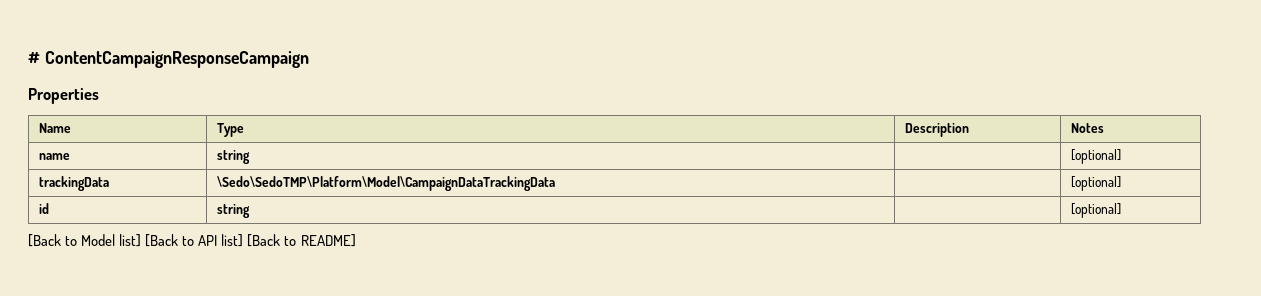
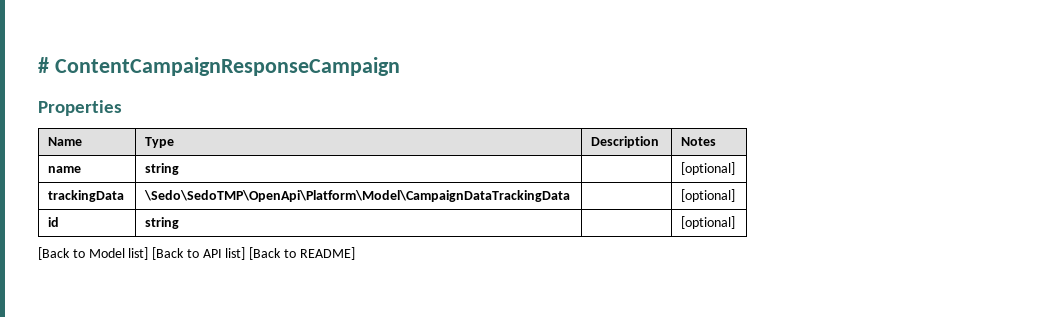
[217,176,556,191] \Sedo\SedoTMP\Platform\Model\CampaignDataTrackingData -> [144,190,571,202] \Sedo\SedoTMP\OpenApi\Platform\Model\CampaignDataTrackingData

